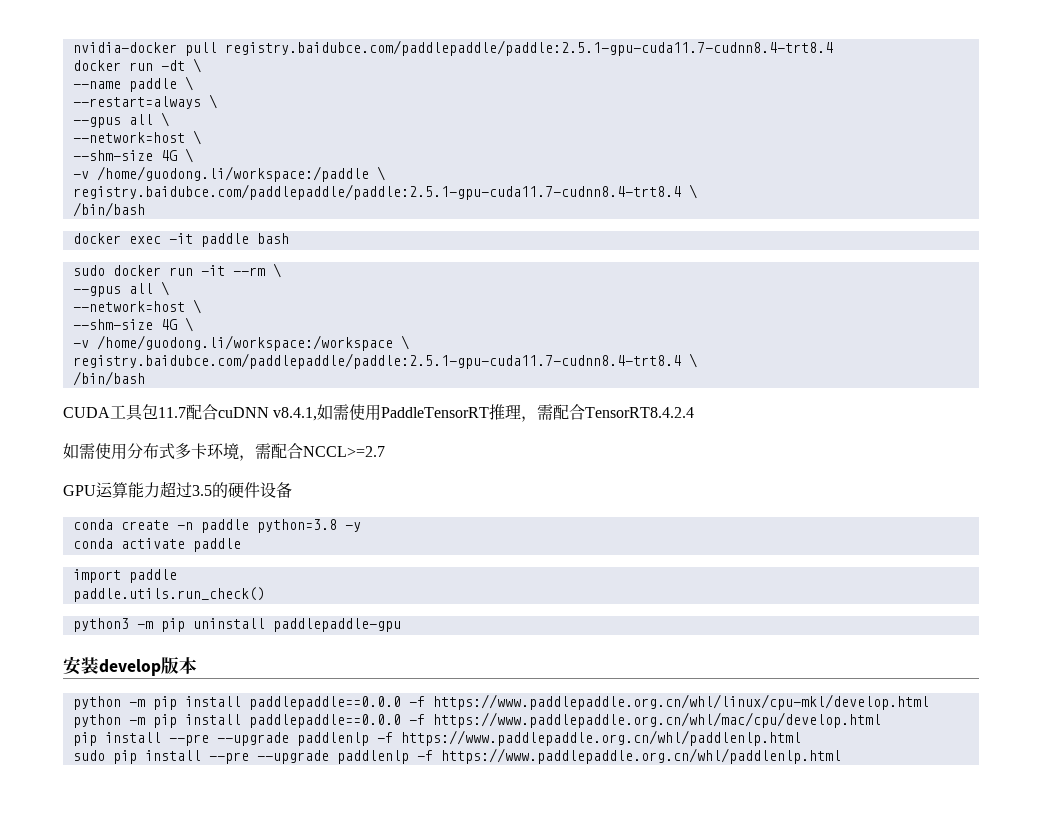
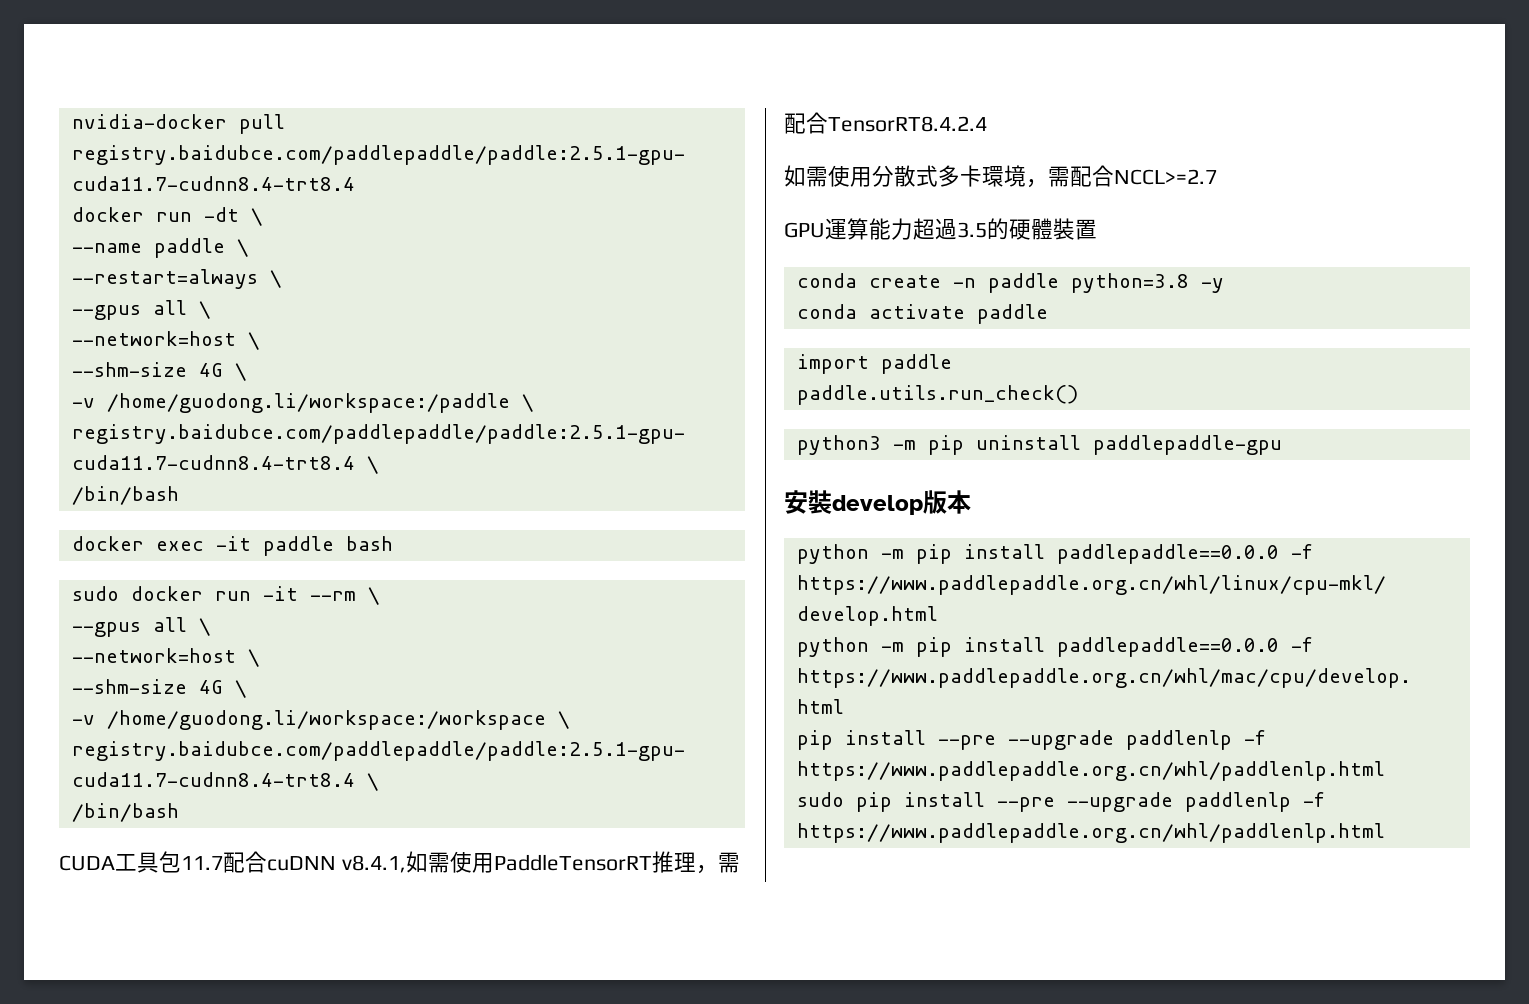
[143,443,224,459] 布式多卡环 -> [894,165,1004,187] 散式多卡環
[96,482,113,498] 运 -> [825,218,847,240] 運
[176,482,192,498] 过 -> [935,218,957,240] 過
[244,482,292,498] 件设备 -> [1031,218,1097,240] 體裝置
[81,657,99,674] 装 -> [808,490,832,514] 裝

